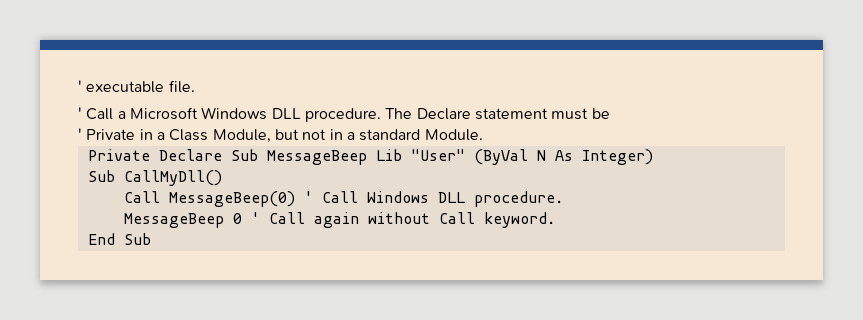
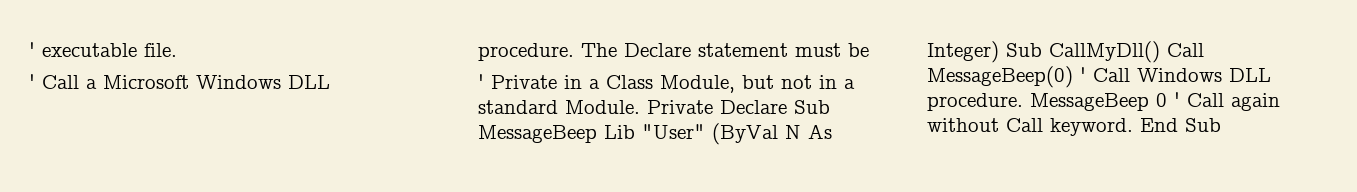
(483, 135) // -> (640, 107) none
(653, 157) // -> (999, 52) none
(222, 178) // -> (1160, 52) none
(563, 199) // -> (1023, 102) none
(555, 220) // -> (1133, 127) none

